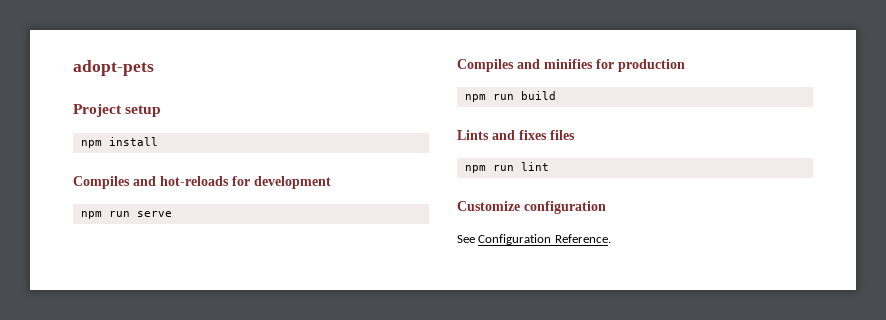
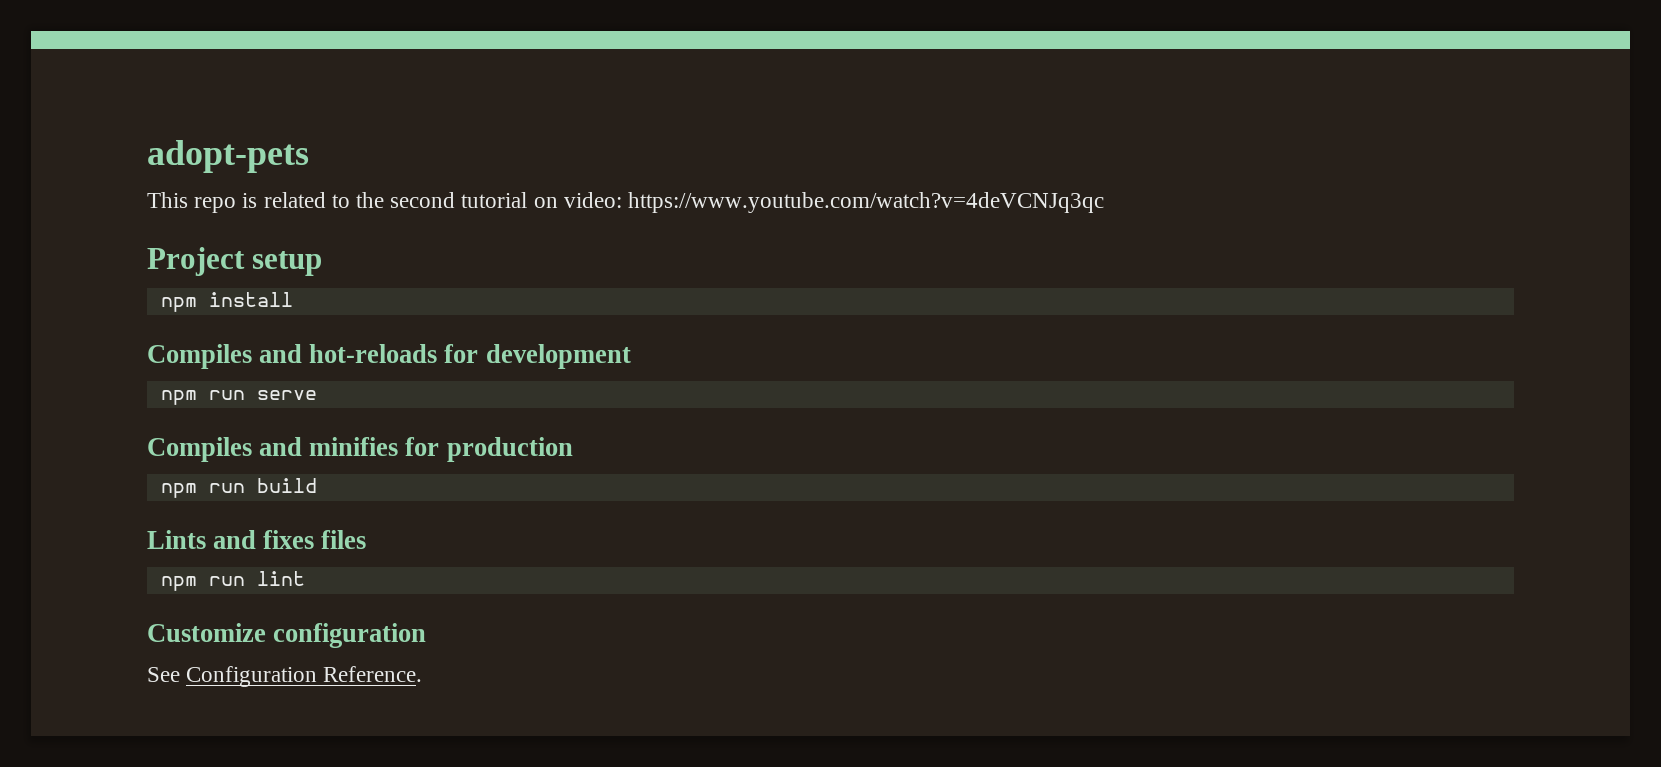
(154, 68) none -> [147,192,1105,213] // This repo is related to the second tutorial on video: https://www.youtube.com/watch?v=4deVCNJq3qc

